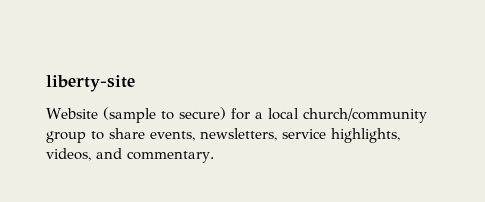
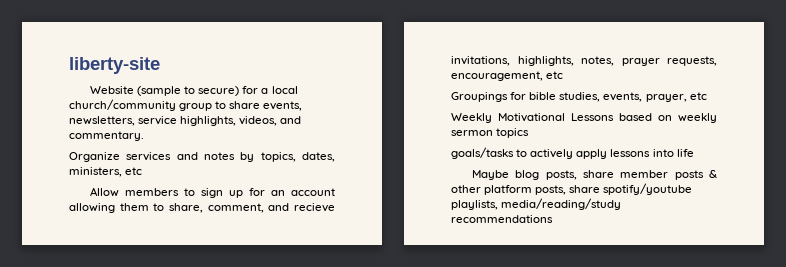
(214, 157) none -> [69,152,335,162] [69,167,143,177] [89,187,335,198] [69,203,335,213] [451,56,717,66] [451,71,564,81] [451,92,707,102] [451,113,717,123] [451,128,530,138] [451,147,694,159] [471,170,717,180] [451,183,693,195] [451,198,622,210] [451,215,553,223] // Organize services and notes by topics, dates, ministers, etc // Allow members to sign up for an account allowing them to share, comment, and recieve invitations, highlights, notes, prayer requests, encouragement, etc // Groupings for bible studies, events, prayer, etc // Weekly Motivational Lessons based on weekly sermon topics // goals/tasks to actively apply lessons into life // Maybe blog posts, share member posts & other platform posts, share spotify/youtube playlists, media/reading/study recommendations

